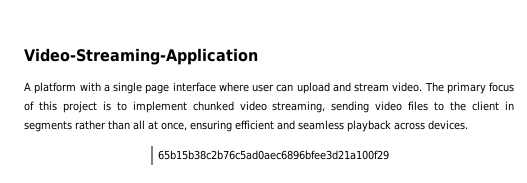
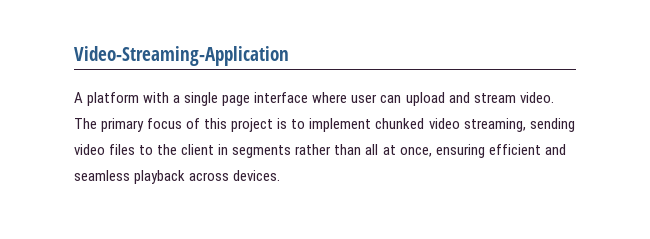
[158,150,390,160] // 65b15b38c2b76c5ad0aec6896bfee3d21a100f29 -> (281, 175) none

